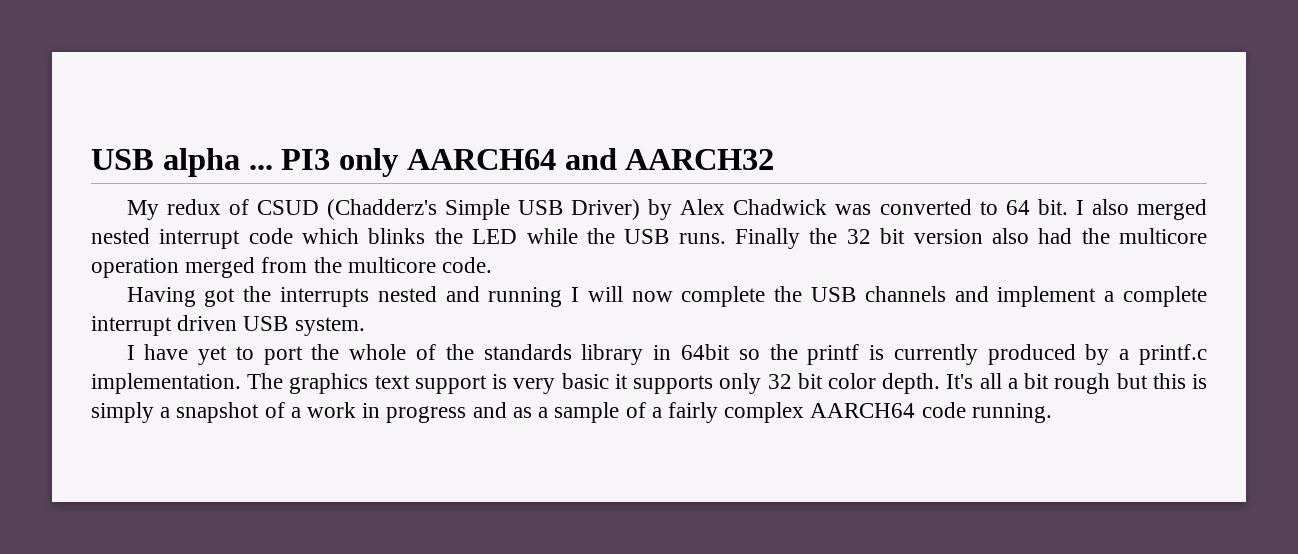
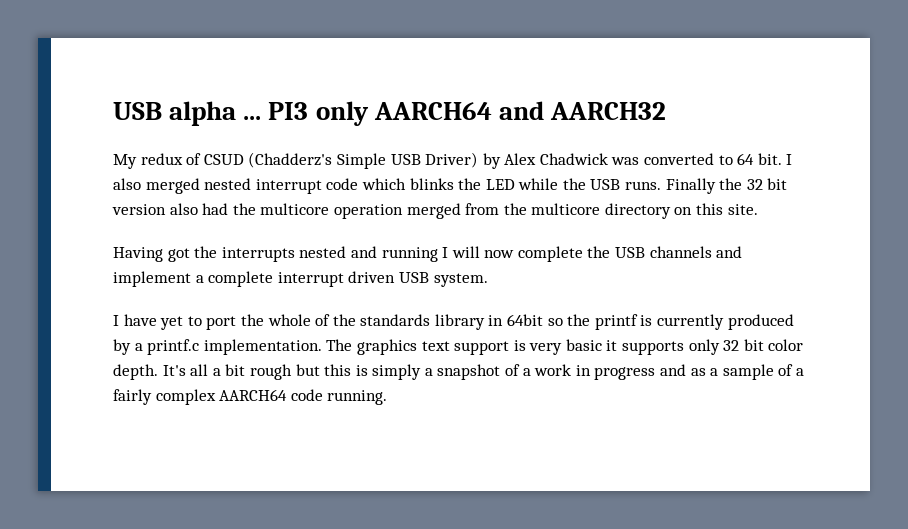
[442,257,493,273] code. -> [604,203,758,219] directory on this site.

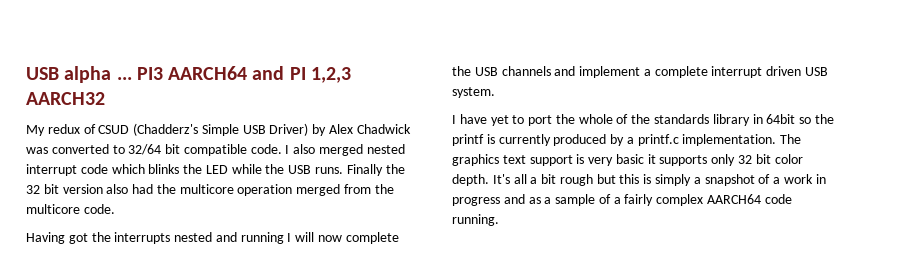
[315,101,369,126] only -> (163, 73) none
(544, 110) none -> [289,67,351,83] PI 1,2,3
[737,153,782,165] 64 bit. -> [128,144,282,156] 32/64 bit compatible code.
[604,203,758,219] directory on this site. -> [83,204,115,214] code.

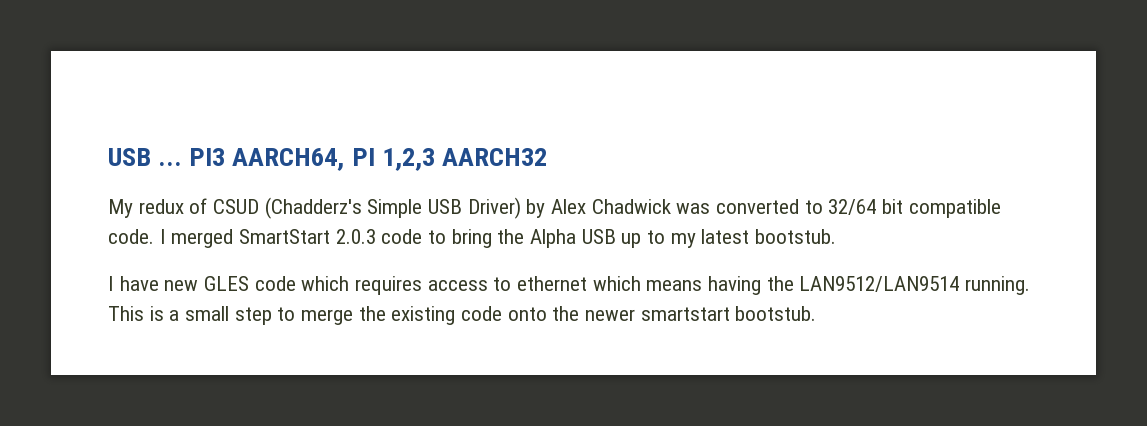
[26,66,112,83] USB alpha -> [108,148,151,166] USB
[168,66,285,80] AARCH64 and -> [232,148,345,171] AARCH64,
[293,144,405,156] [26,164,405,176] [26,184,394,196] [26,204,115,214] [26,232,399,244] [452,66,829,78] [452,87,495,98] [452,114,834,126] [452,134,802,146] [452,154,803,166] [452,174,826,186] [452,194,792,206] [452,214,499,226] also merged nested interrupt code which blinks the LED while the USB runs. Finally the 32 bit version also had the multicore operation merged from the multicore code. // Having got the interrupts nested and running I will now complete the USB channels and implement a complete interrupt driven USB system. // I have yet to port the whole of the standards library in 64bit so the printf is currently produced by a printf.c implementation. The graphics text support is very basic it supports only 32 bit color depth. It's all a bit rough but this is simply a snapshot of a work in progress and as a sample of a fairly complex AARCH64 code running. -> [171,229,837,248] [108,276,1031,295] [108,306,817,325] merged SmartStart 2.0.3 code to bring the Alpha USB up to my latest bootstub. // I have new GLES code which requires access to ethernet which means having the LAN9512/LAN9514 running. This is a small step to merge the existing code onto the newer smartstart bootstub.

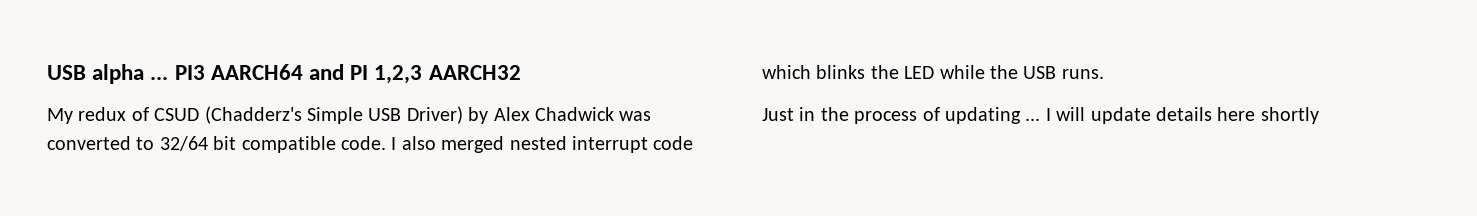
[108,148,151,166] USB -> [47,64,145,84] USB alpha
[232,148,345,171] AARCH64, -> [210,64,345,80] AARCH64 and
[171,229,837,248] [108,276,1031,295] [108,306,817,325] merged SmartStart 2.0.3 code to bring the Alpha USB up to my latest bootstub. // I have new GLES code which requires access to ethernet which means having the LAN9512/LAN9514 running. This is a small step to merge the existing code onto the newer smartstart bootstub. -> [401,136,694,153] [762,65,1104,79] [762,107,1319,124] also merged nested interrupt code which blinks the LED while the USB runs. // Just in the process of updating ... I will update details here shortly

